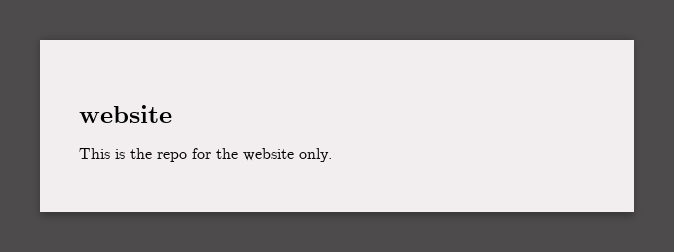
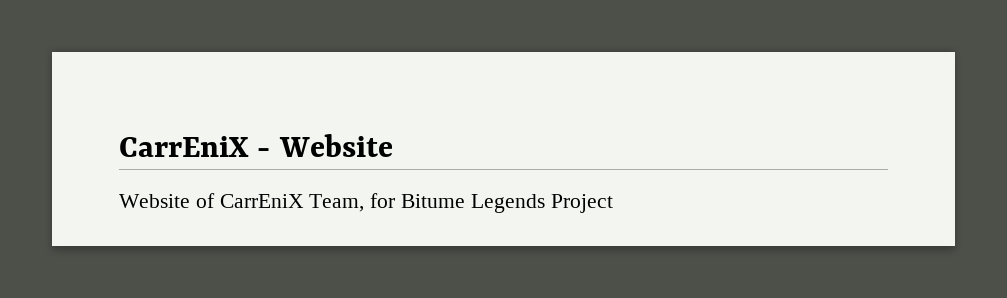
[79,105,172,123] [79,148,332,162] website // This is the repo for the website only. -> [119,134,393,157] [119,193,613,213] CarrEniX - Website // Website of CarrEniX Team, for Bitume Legends Project

